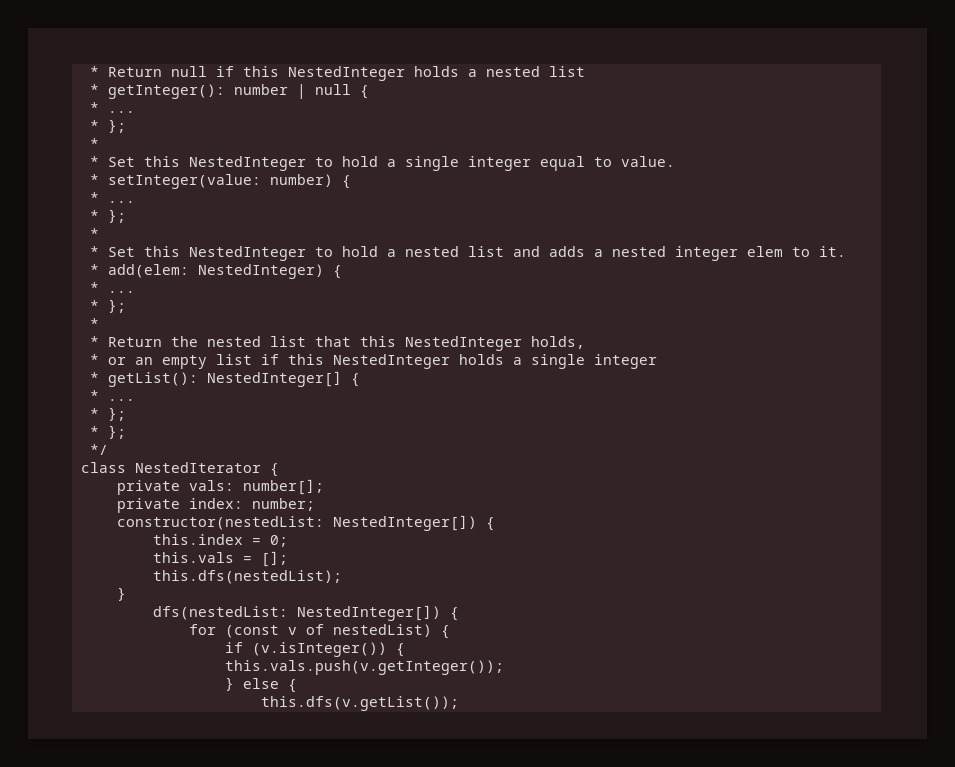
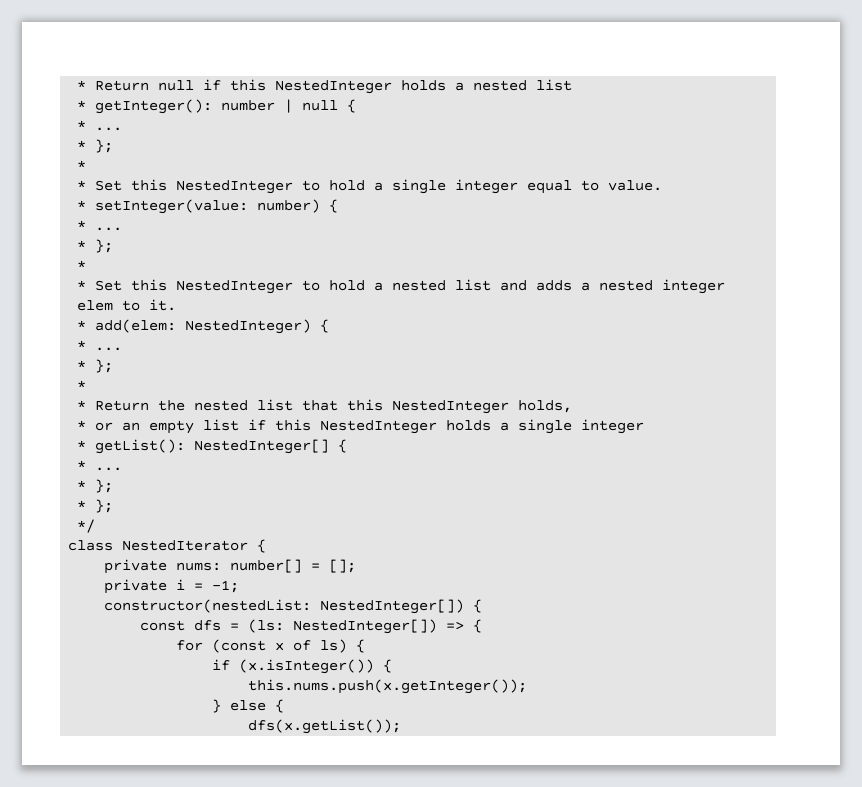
[189,479,325,495] [117,498,316,513] [117,515,496,531] [153,534,289,547] [153,551,289,567] [153,570,343,584] [117,587,127,601] [153,605,442,621] vals: number[]; // private index: number; // constructor(nestedList: NestedInteger[]) { // this.index = 0; // this.vals = []; // this.dfs(nestedList); // } // dfs(nestedList: NestedInteger[]) -> [175,559,356,573] [103,579,239,594] [103,599,482,614] [139,619,464,634] nums: number[] = []; // private i = -1; // constructor(nestedList: NestedInteger[]) { // const dfs = (ls: NestedInteger[]) =>
[288,624,433,637] v of nestedList) -> [274,639,347,653] x of ls)
[252,642,406,657] [225,660,505,675] (v.isInteger()) { // this.vals.push(v.getInteger()); -> [238,659,392,674] [247,679,527,694] (x.isInteger()) { // this.nums.push(x.getInteger());
[261,696,460,711] this.dfs(v.getList()); -> [247,719,401,734] dfs(x.getList());

